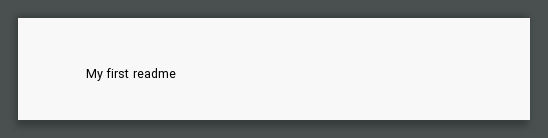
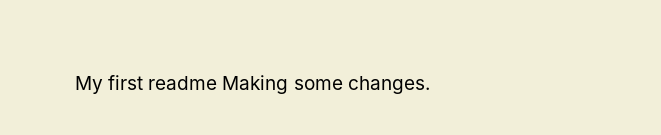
(176, 73) none -> [222,75,430,94] Making some changes.

